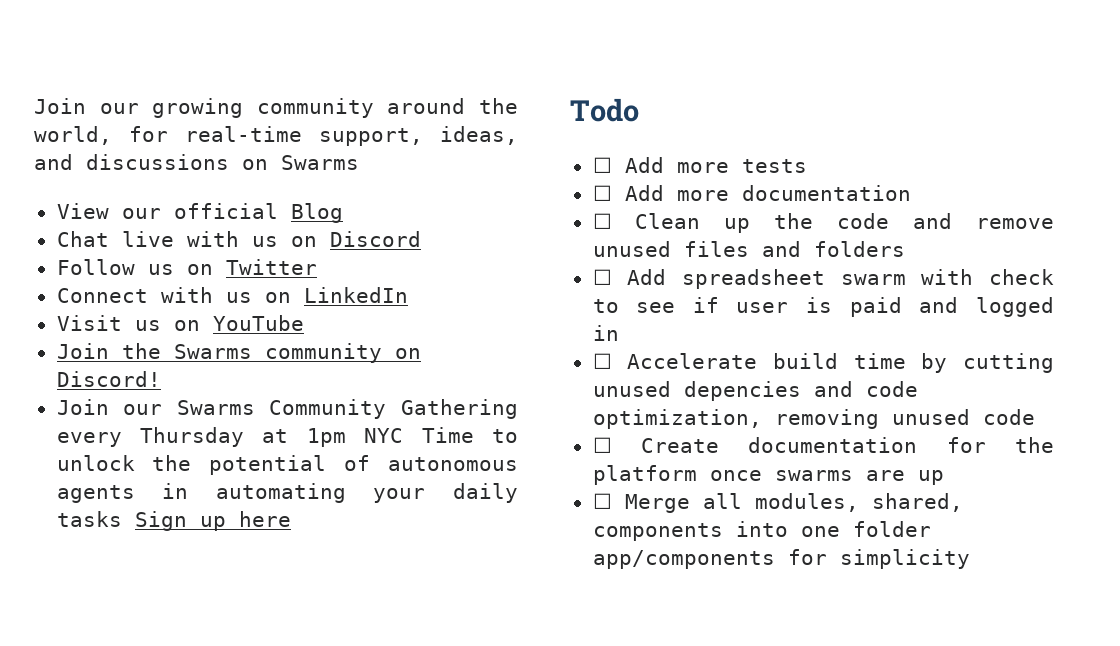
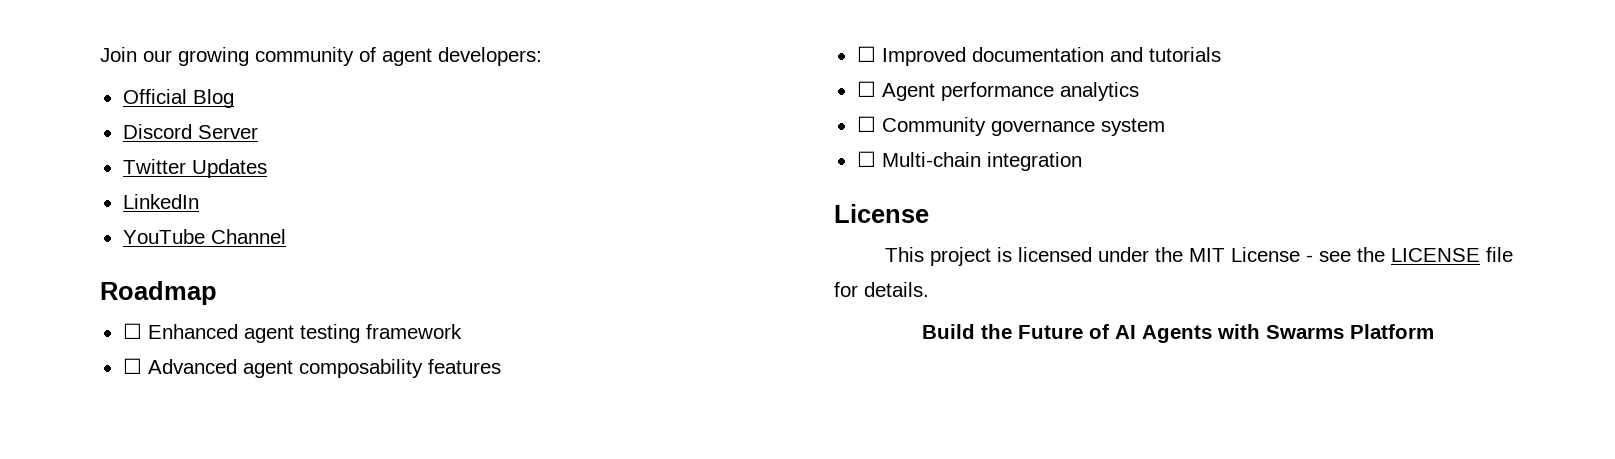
[387,98,518,114] [34,126,518,146] [34,154,359,170] [56,203,343,223] [56,231,421,247] [56,259,317,275] [56,287,408,303] [56,315,304,331] [56,343,421,363] [56,371,161,387] [56,399,518,419] [56,427,518,447] [56,455,518,475] [56,483,518,503] [56,511,291,531] [570,98,639,122] [592,157,807,173] [592,185,911,201] [592,213,1054,233] [592,241,905,257] [592,269,1054,289] [592,297,1054,317] [592,325,619,341] [592,353,1054,373] [592,381,918,401] [592,409,1035,429] [592,437,1054,453] [592,465,944,485] [592,493,963,513] [592,521,931,541] [592,549,970,569] around the world, for real-time support, ideas, and discussions on Swarms // View our official Blog // Chat live with us on Discord // Follow us on Twitter // Connect with us on LinkedIn // Visit us on YouTube // Join the Swarms community on Discord! // Join our Swarms Community Gathering every Thursday at 1pm NYC Time to unlock the potential of autonomous agents in automating your daily tasks Sign up here // Todo // ☐ Add more tests // ☐ Add more documentation // ☐ Clean up the code and remove unused files and folders // ☐ Add spreadsheet swarm with check to see if user is paid and logged in // ☐ Accelerate build time by cutting unused depencies and code optimization, removing unused code // ☐ Create documentation for the platform once swarms are up // ☐ Merge all modules, shared, components into one folder app/components for simplicity -> [359,47,542,66] [122,89,234,108] [122,124,258,139] [122,159,267,178] [122,194,199,209] [122,229,286,244] [100,281,217,305] [122,323,462,343] [122,358,501,378] [856,46,1221,66] [856,81,1139,101] [856,116,1165,136] [856,151,1082,171] [834,204,929,223] [884,247,1513,266] [834,282,929,297] [921,324,1434,343] of agent developers: // Official Blog // Discord Server // Twitter Updates // LinkedIn // YouTube Channel // Roadmap // ☐ Enhanced agent testing framework // ☐ Advanced agent composability features // ☐ Improved documentation and tutorials // ☐ Agent performance analytics // ☐ Community governance system // ☐ Multi-chain integration // License // This project is licensed under the MIT License - see the LICENSE file for details. // Build the Future of AI Agents with Swarms Platform

